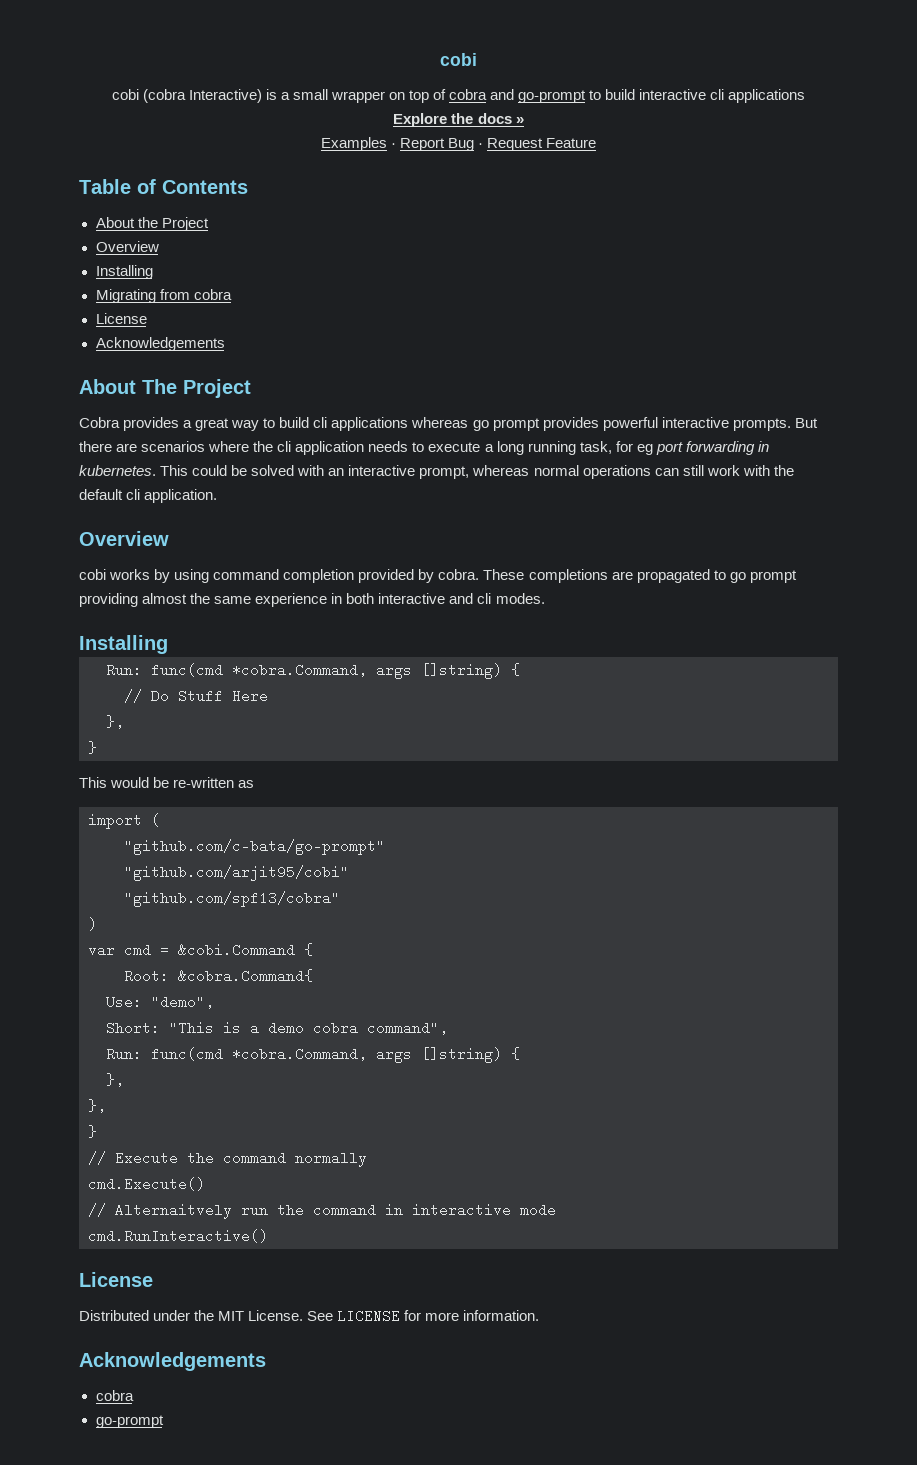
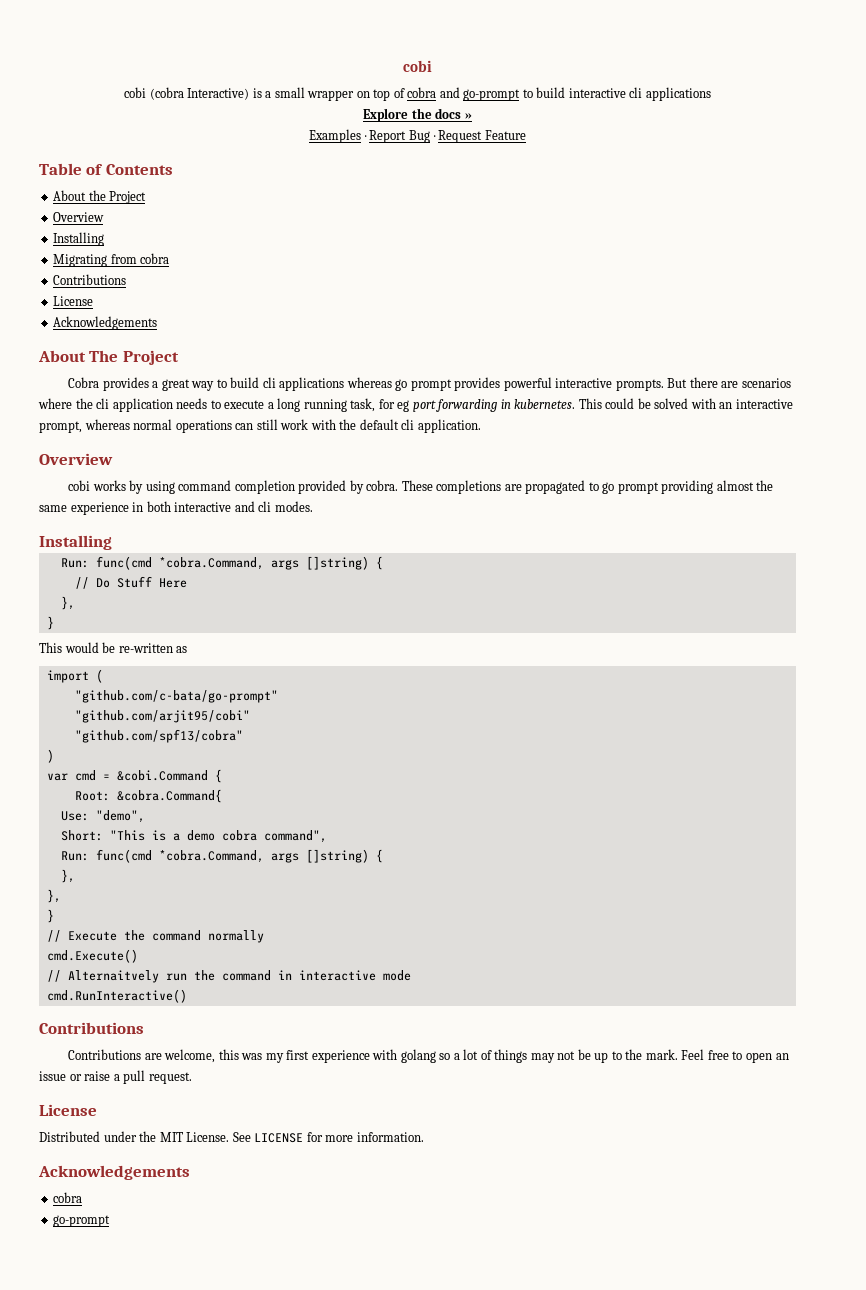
(232, 294) none -> [53,274,127,285] // Contributions
(268, 1236) none -> [39,1022,144,1034] [68,1049,789,1063] [39,1070,192,1084] // Contributions // Contributions are welcome, this was my first experience with golang so a lot of things may not be up to the mark. Feel free to open an issue or raise a pull request.

